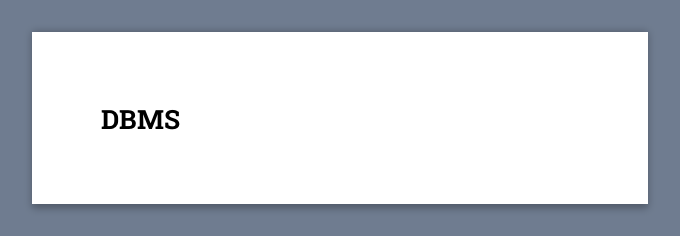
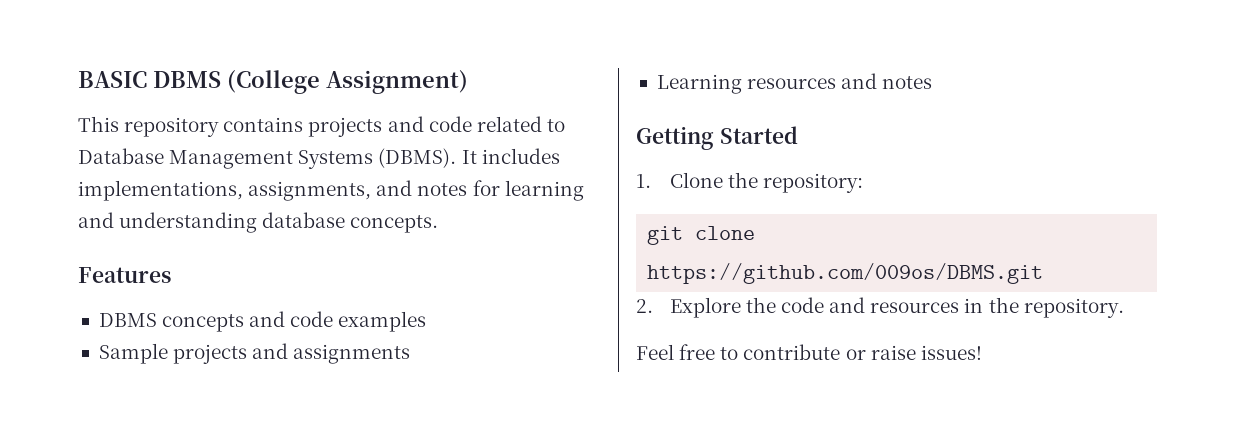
[101,109,180,130] DBMS -> [78,70,468,94] [78,116,565,137] [78,148,560,169] [78,180,584,201] [78,212,439,233] [78,267,171,283] [98,311,427,332] [98,343,411,364] [656,73,933,94] [636,126,798,150] [636,172,863,193] [647,226,756,245] [647,263,1044,284] [636,297,1124,318] [636,344,982,360] BASIC DBMS (College Assignment) // This repository contains projects and code related to Database Management Systems (DBMS). It includes implementations, assignments, and notes for learning and understanding database concepts. // Features // DBMS concepts and code examples // Sample projects and assignments // Learning resources and notes // Getting Started // 1. Clone the repository: // git clone https://github.com/009os/DBMS.git // 2. Explore the code and resources in the repository. // Feel free to contribute or raise issues!

